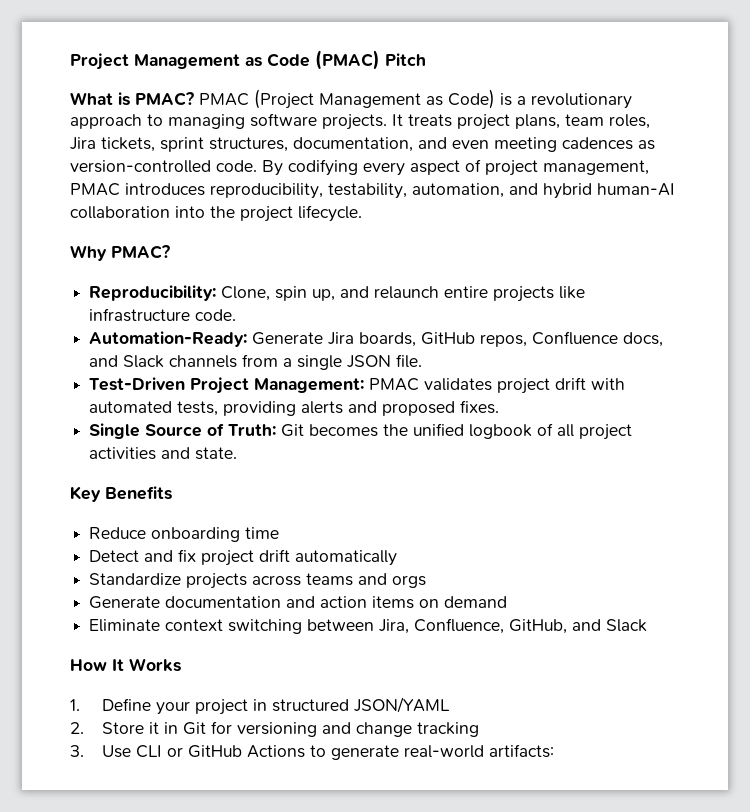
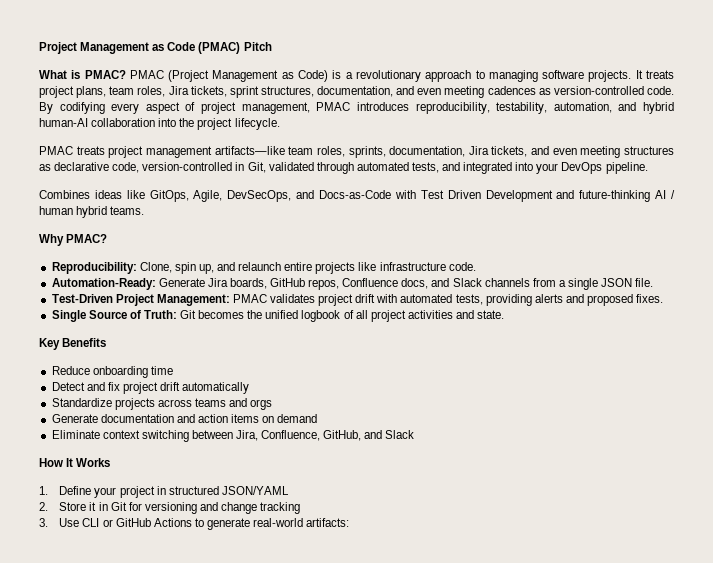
(362, 213) none -> [39,146,674,158] [39,162,648,174] [39,190,675,202] [39,206,145,218] // PMAC treats project management artifacts—like team roles, sprints, documentation, Jira tickets, and even meeting structures as declarative code, version-controlled in Git, validated through automated tests, and integrated into your DevOps pipeline. // Combines ideas like GitOps, Agile, DevSecOps, and Docs-as-Code with Test Driven Development and future-thinking AI / human hybrid teams.

